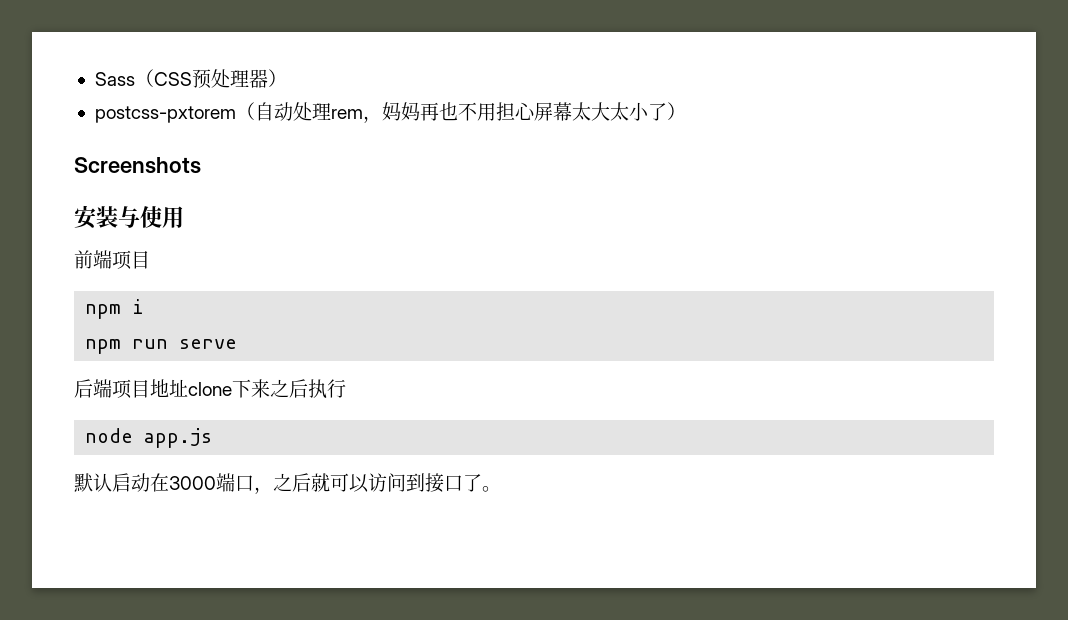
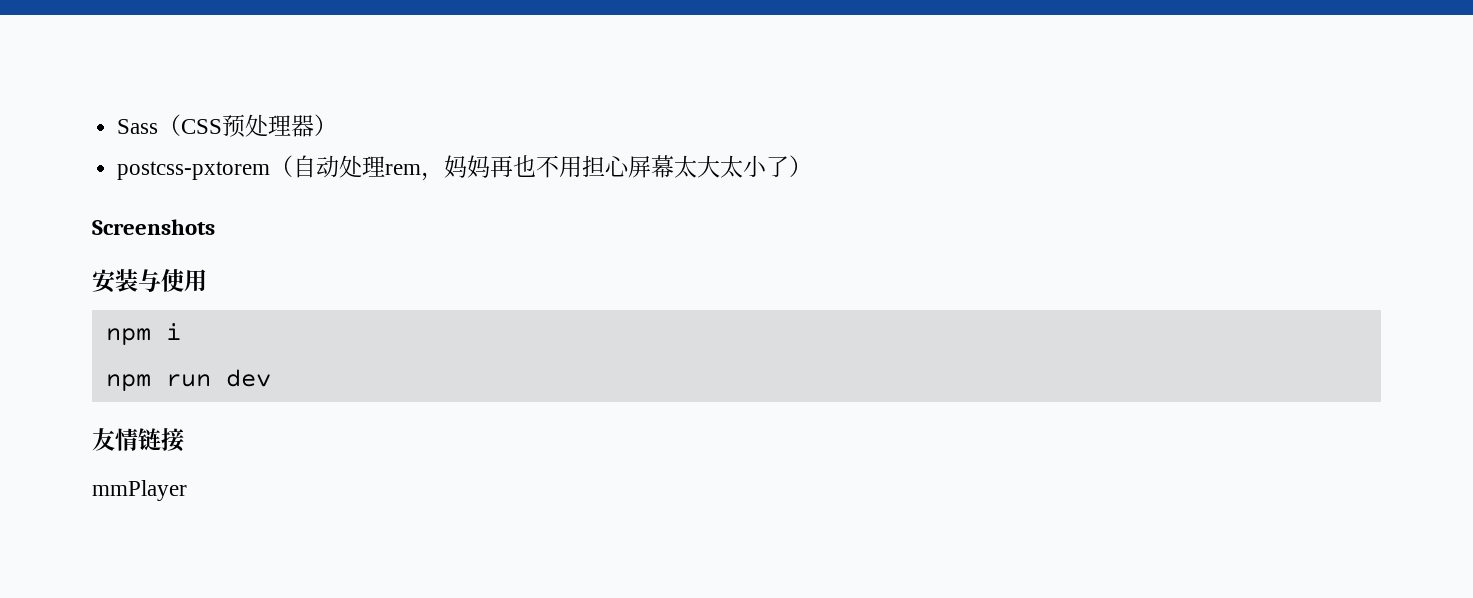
[74,250,150,270] // 前端项目 -> (207, 280) none
[179,339,238,349] [74,379,346,399] [85,428,213,448] [74,473,501,494] serve // 后端项目地址clone下来之后执行 // node app.js // 默认启动在3000端口，之后就可以访问到接口了。 -> [225,369,271,387] [92,428,184,452] [92,480,187,501] dev // 友情链接 // mmPlayer

